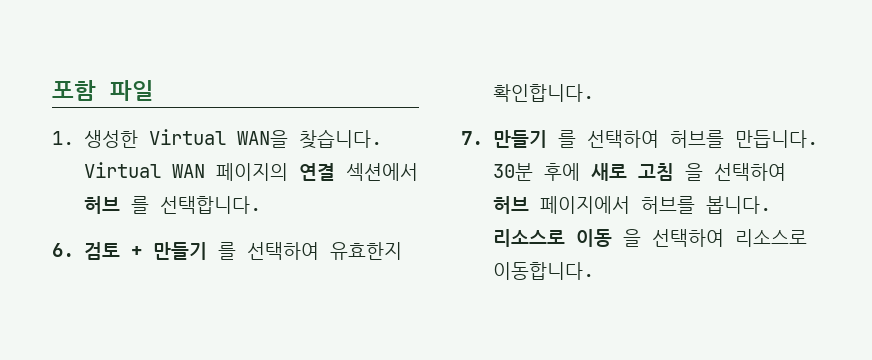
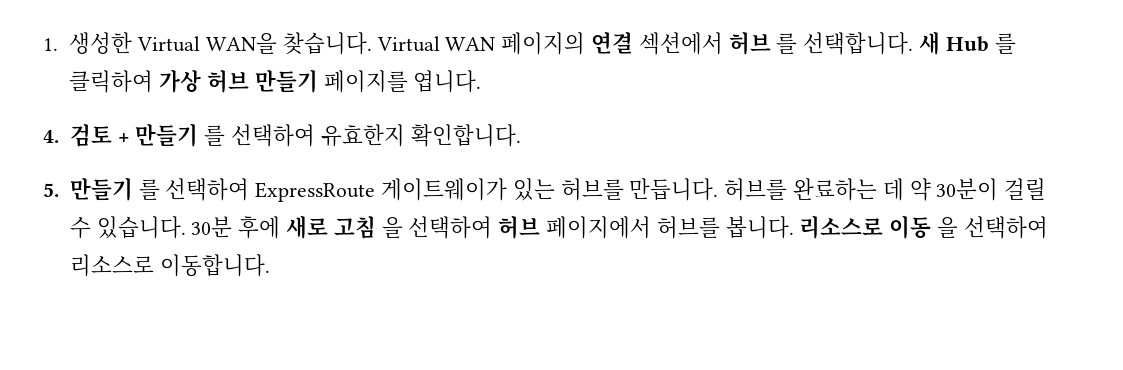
[52,80,154,101] 포함 파일 // -> (43, 44) none
[52,243,74,257] // 6. -> [919,32,1016,55] [69,69,482,93] [43,130,59,143] 새 Hub 를 클릭하여 가상 허브 만들기 페이지를 엽니다. // 4.
[461,130,818,148] 7. 만들기 를 선택하여 허브를 만듭니다. -> [43,177,1047,202] [69,216,186,239] 5. 만들기 를 선택하여 ExpressRoute 게이트웨이가 있는 허브를 만듭니다. 허브를 완료하는 데 약 30분이 걸릴 수 있습니다.

